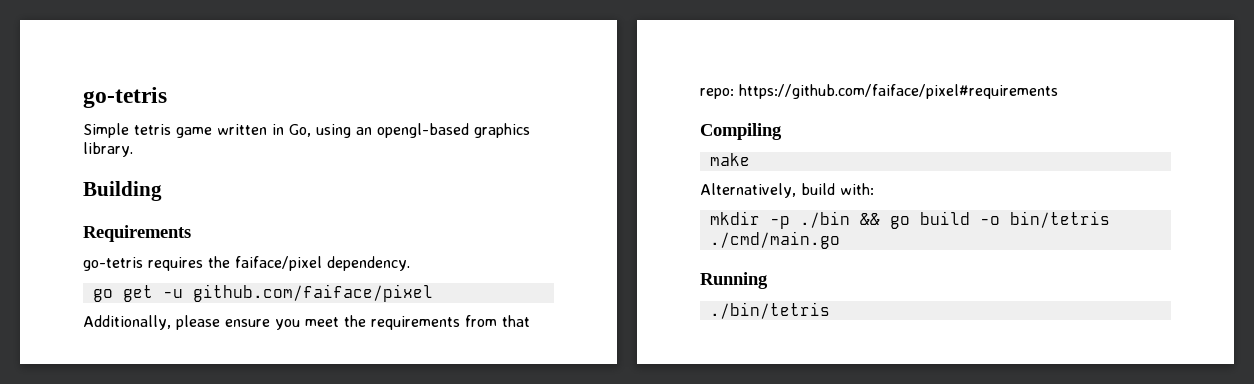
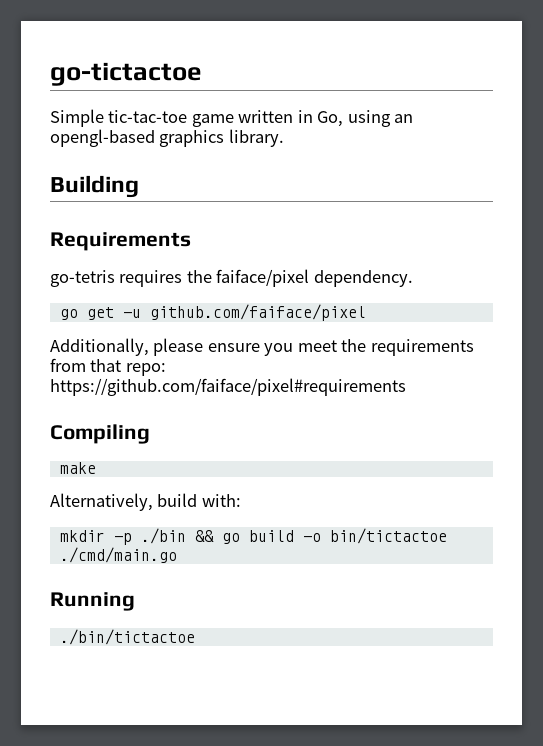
[83,87,167,108] go-tetris -> [50,62,202,86] go-tictactoe
[134,124,171,135] tetris -> [108,110,188,123] tic-tac-toe
[1009,211,1110,228] bin/tetris -> [329,528,447,544] bin/tictactoe
[709,302,830,319] ./bin/tetris -> [59,629,195,645] ./bin/tictactoe

